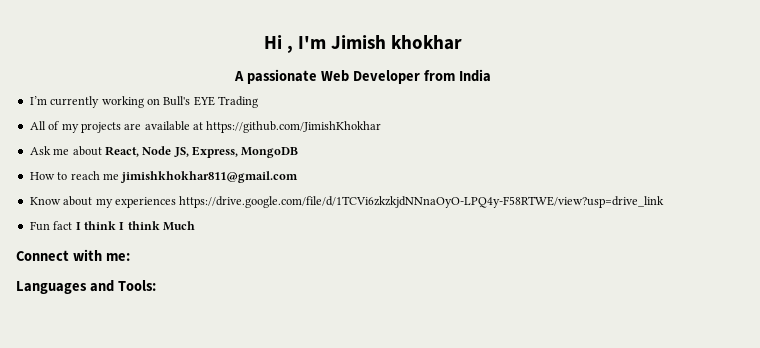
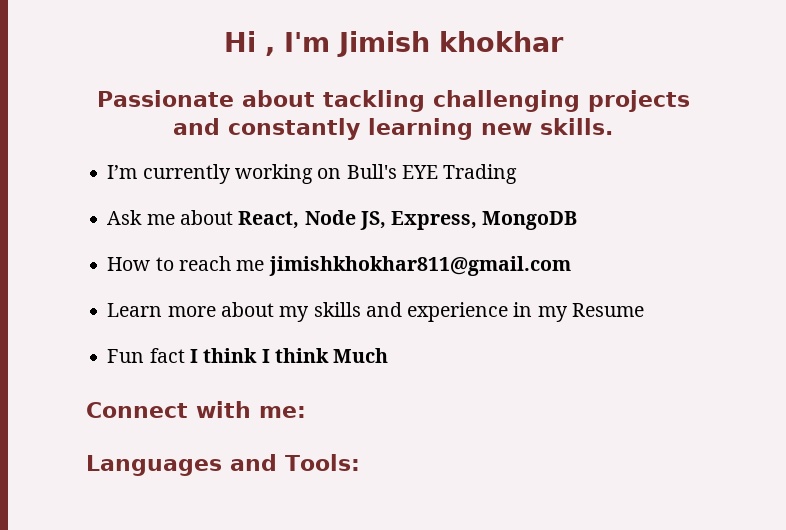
[234,69,491,84] A passionate Web Developer from India -> [96,90,690,112] [173,118,613,140] Passionate about tackling challenging projects and constantly learning new skills.
[29,121,382,133] // All of my projects are available at https://github.com/JimishKhokhar -> (518, 174) none
[29,196,665,208] Know about my experiences https://drive.google.com/file/d/1TCVi6zkzkjdNNnaOyO-LPQ4y-F58RTWE/view?usp=drive_link -> [107,302,644,322] Learn more about my skills and experience in my Resume

